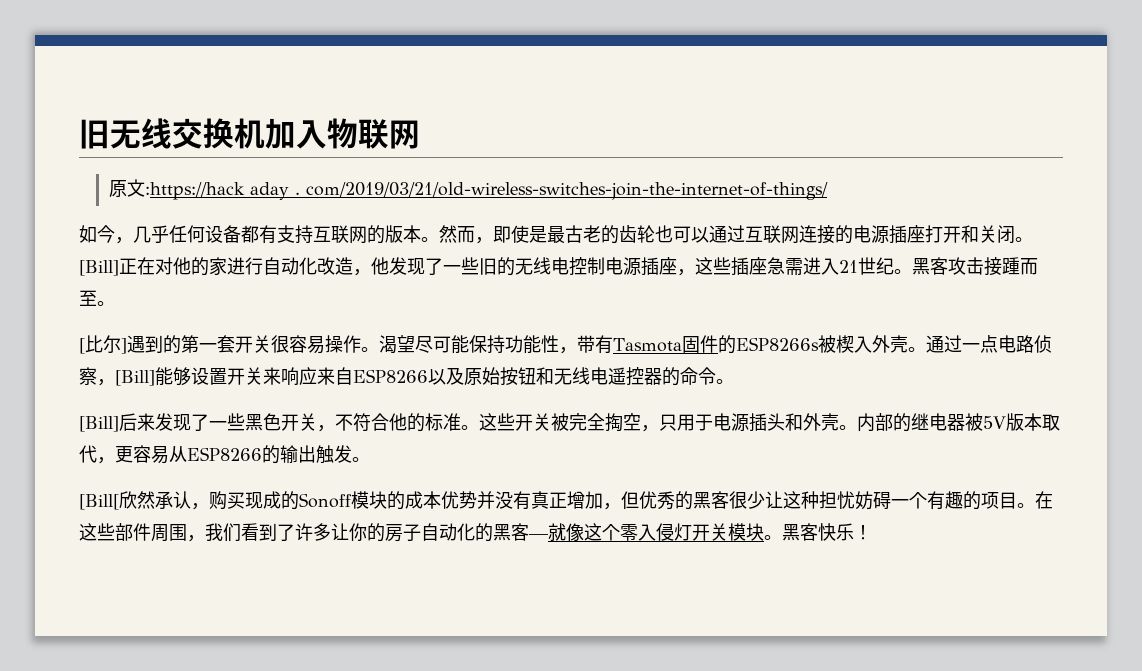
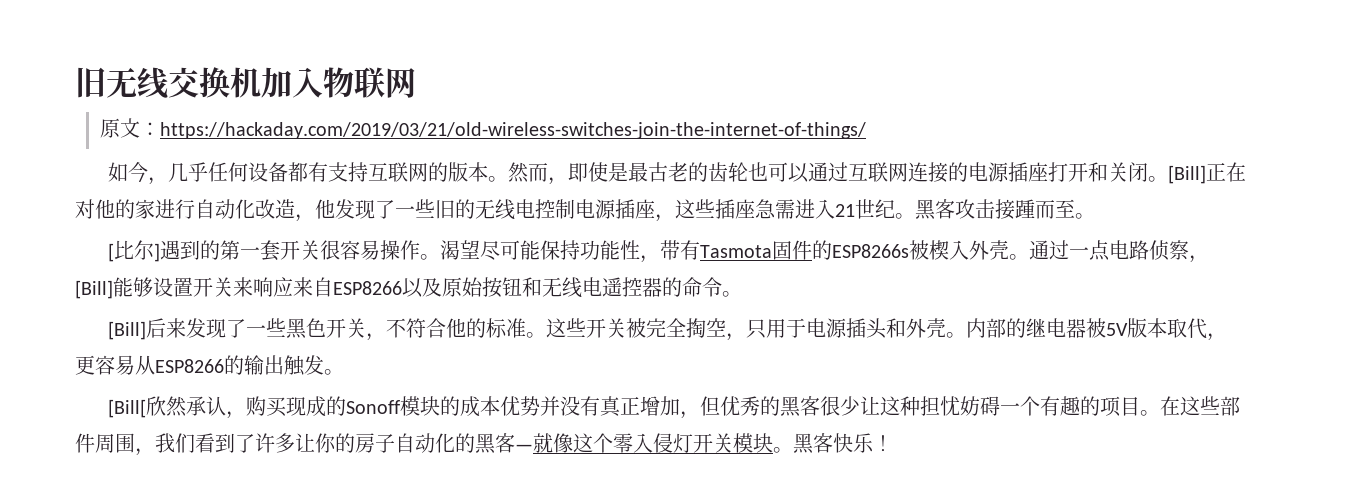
[144,182,828,200] :https://hack aday . com/2019/03/21/old-wireless-switches-join-the-internet-of-things/ -> [140,122,867,139] ：https://hackaday.com/2019/03/21/old-wireless-switches-join-the-internet-of-things/

